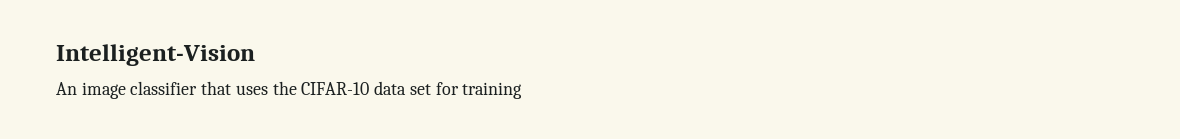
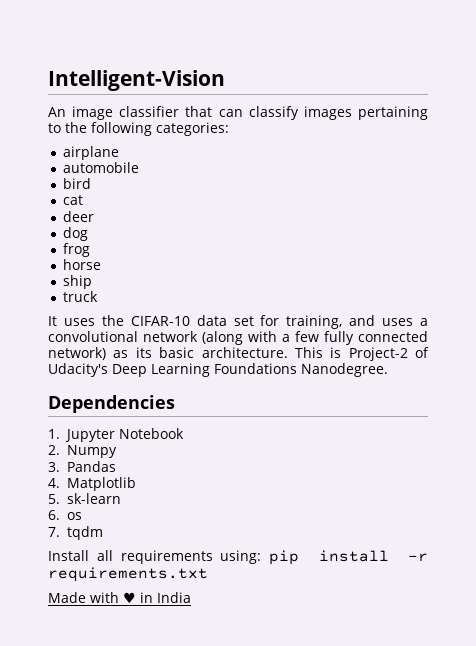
(232, 88) none -> [218,106,428,120] [48,122,229,136] [62,146,119,160] [62,162,139,173] [62,178,91,189] [62,195,83,205] [62,211,94,222] [62,227,88,241] [62,243,90,257] [62,259,101,270] [62,275,92,289] [62,291,98,302] [48,316,57,326] can classify images pertaining to the following categories: // airplane // automobile // bird // cat // deer // dog // frog // horse // ship // truck // It
[462,82,523,99] training -> [286,315,428,329] [48,331,428,345] [48,347,429,361] [48,363,388,377] [48,395,175,413] [48,428,184,442] [48,445,117,458] [48,461,116,472] [48,477,136,491] [48,493,121,504] [48,510,82,520] [48,526,103,540] [48,550,428,565] [48,567,208,582] [48,592,191,603] training, and uses a convolutional network (along with a few fully connected network) as its basic architecture. This is Project-2 of Udacity's Deep Learning Foundations Nanodegree. // Dependencies // 1. Jupyter Notebook // 2. Numpy // 3. Pandas // 4. Matplotlib // 5. sk-learn // 6. os // 7. tqdm // Install all requirements using: pip install -r requirements.txt // Made with ♥ in India

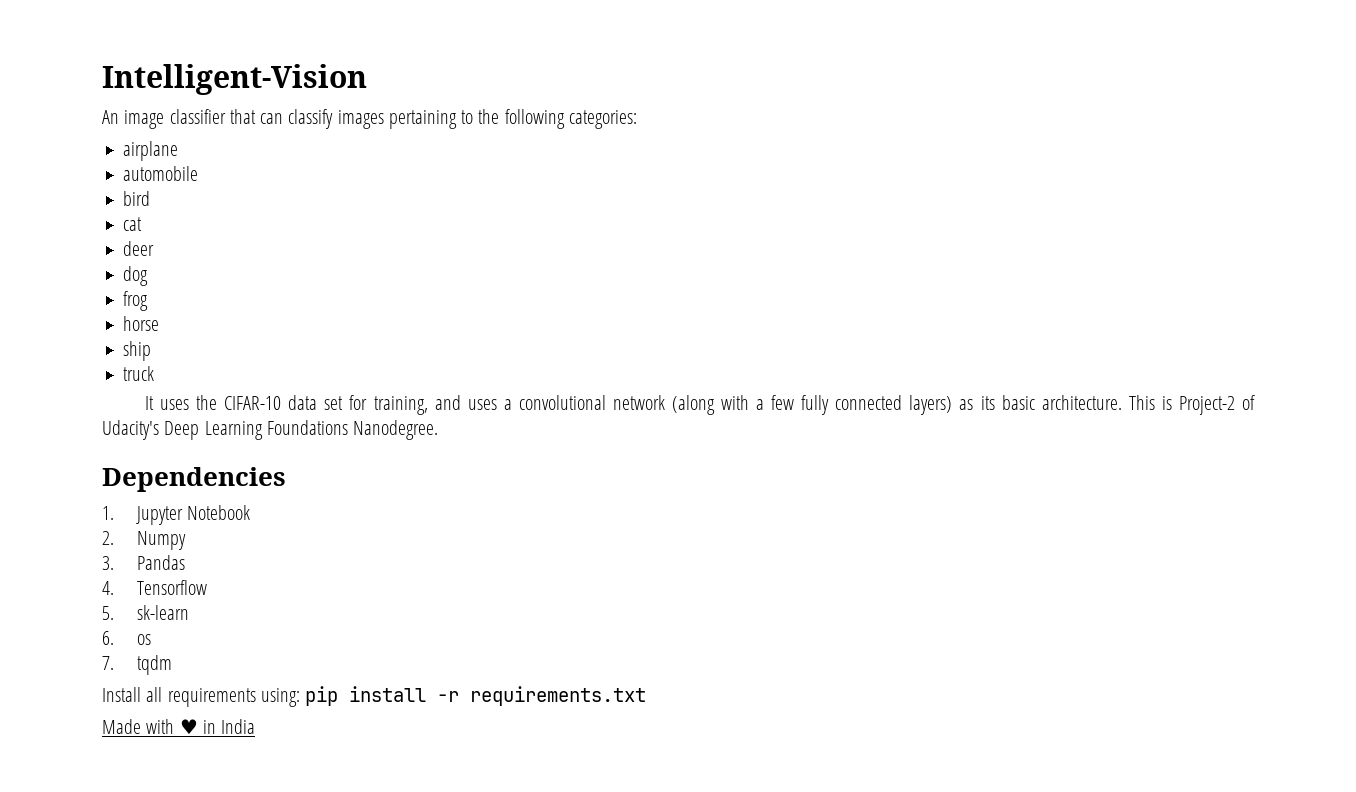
[48,347,106,360] network) -> [909,395,953,415] layers)
[66,477,136,491] Matplotlib -> [136,580,207,595] Tensorflow

